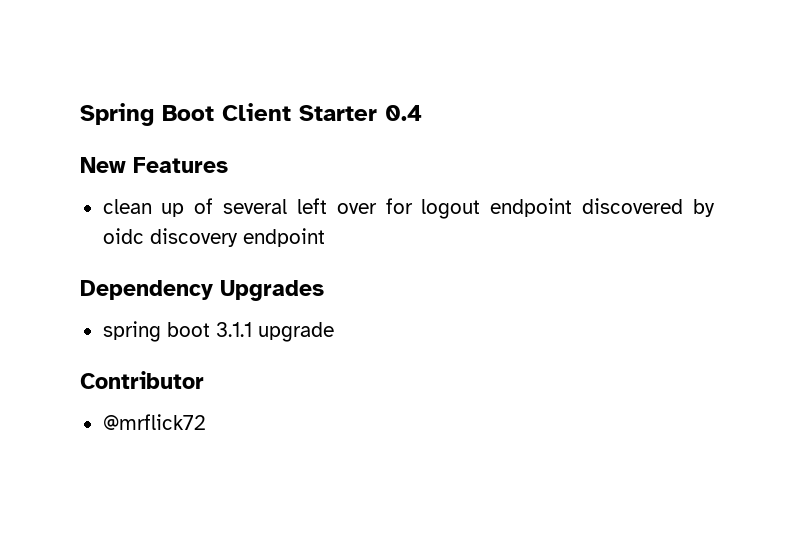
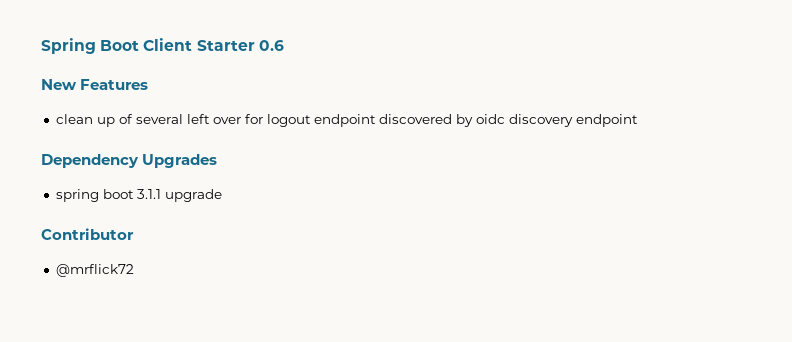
[385,105,422,121] 0.4 -> [258,40,284,51] 0.6

